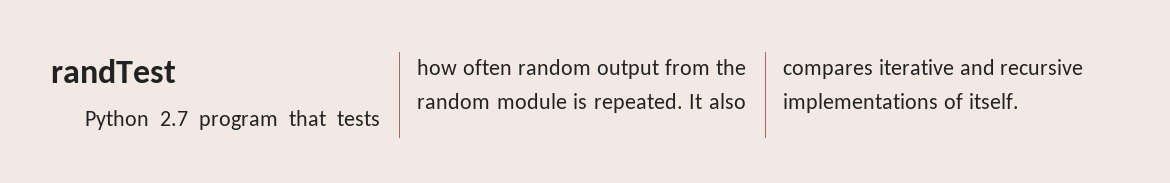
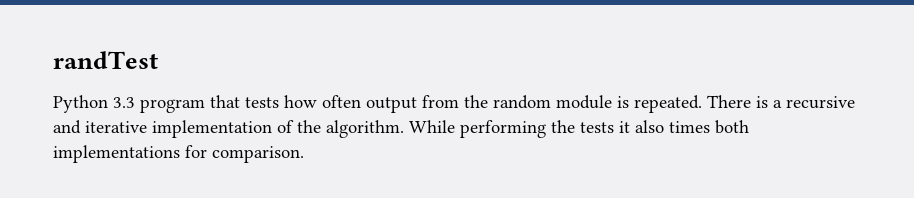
[160,111,189,126] 2.7 -> [113,97,135,108] 3.3
[518,59,591,75] random -> (361, 101) none
[689,93,746,109] [783,59,1084,79] [783,93,1019,113] It also compares iterative and recursive implementations of itself. -> [707,95,855,109] [53,120,749,138] [53,145,304,163] There is a recursive and iterative implementation of the algorithm. While performing the tests it also times both implementations for comparison.

